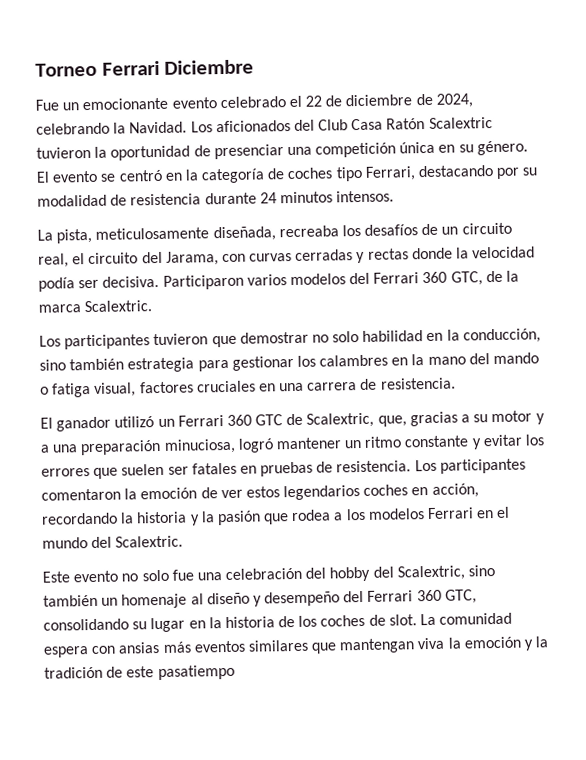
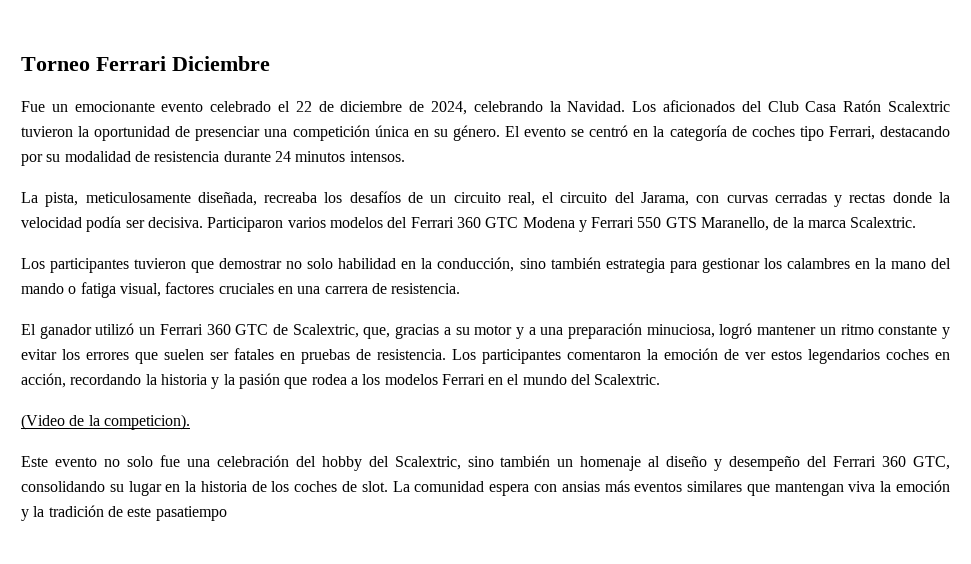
[450,271,483,286] GTC, -> [485,217,770,232] GTC Modena y Ferrari 550 GTS Maranello,
(184, 541) none -> [21,414,190,430] // (Video de la competicion).

